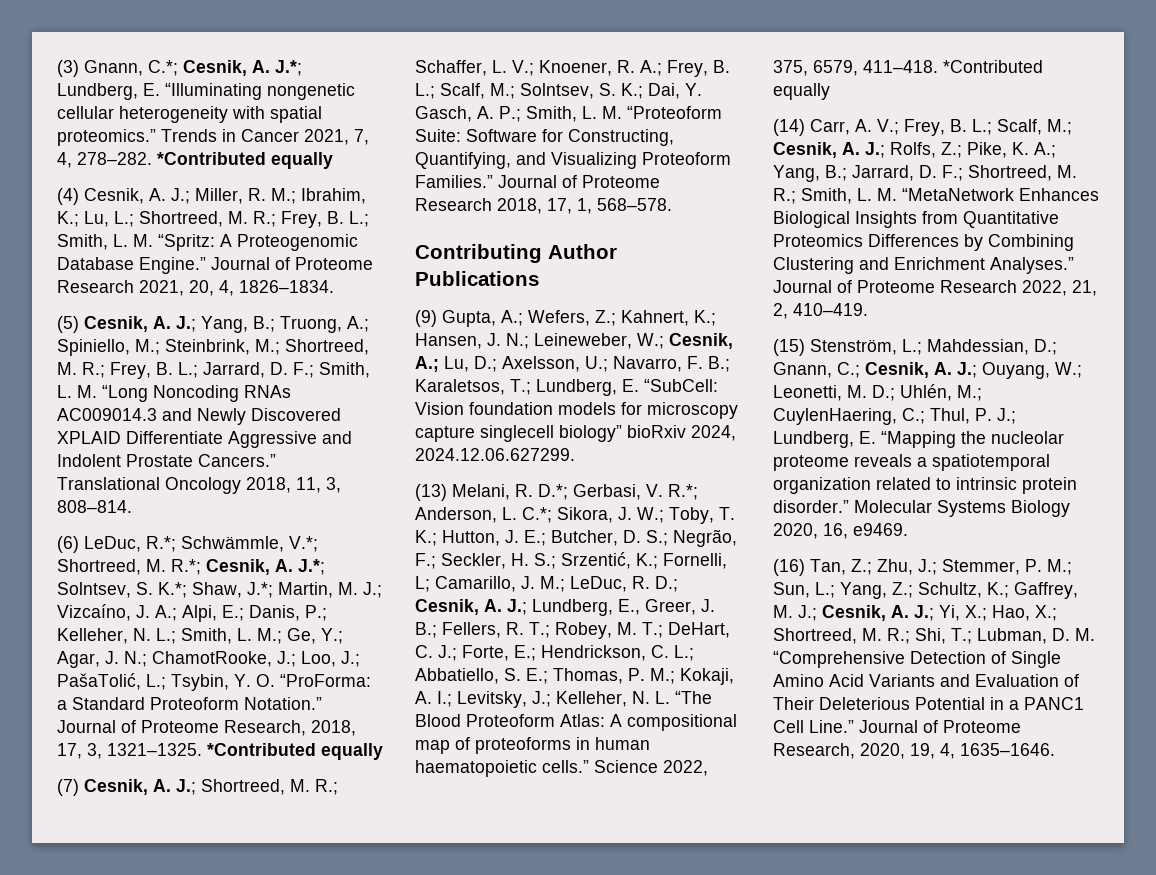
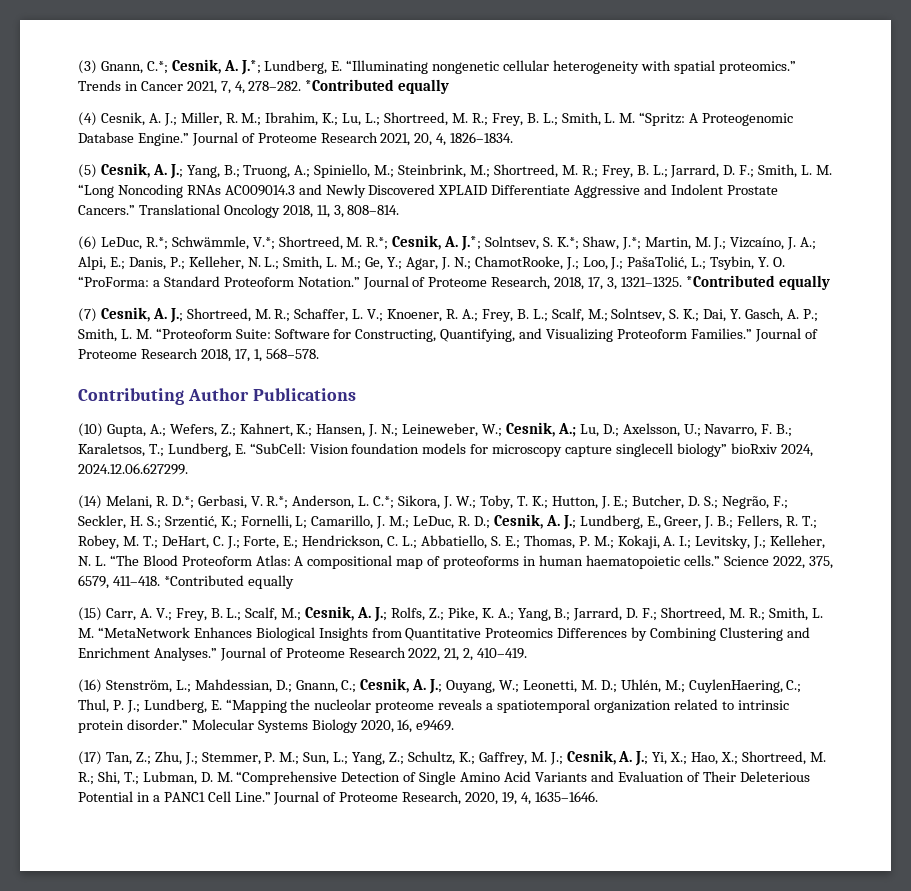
[415,310,437,327] (9) -> [78,423,103,437] (10)
[415,484,447,501] (13) -> [78,495,102,509] (14)
[773,119,805,136] (14) -> [78,607,102,621] (15)
[773,339,805,356] (15) -> [78,679,102,693] (16)
[773,559,805,576] (16) -> [78,751,102,765] (17)

